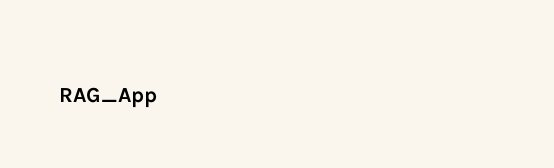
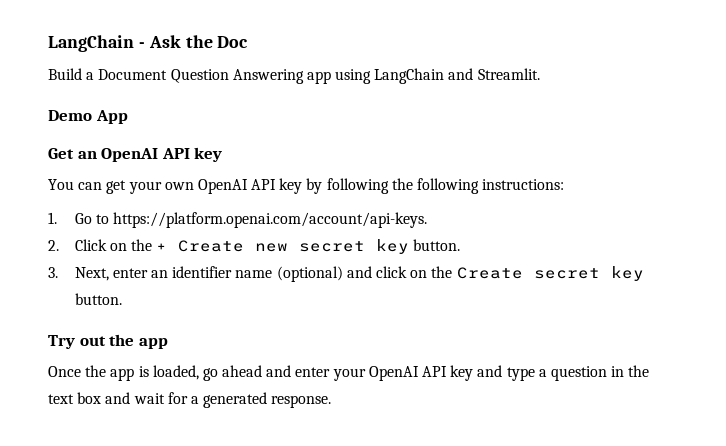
[59,87,157,108] RAG_App -> [48,35,249,52] [48,68,540,84] [48,110,128,124] [48,147,223,162] [48,178,565,194] [48,212,428,228] [48,239,461,254] [48,266,644,282] [74,293,122,305] [48,334,168,349] [48,365,650,381] [48,392,332,408] LangChain - Ask the Doc // Build a Document Question Answering app using LangChain and Streamlit. // Demo App // Get an OpenAI API key // You can get your own OpenAI API key by following the following instructions: // 1. Go to https://platform.openai.com/account/api-keys. // 2. Click on the + Create new secret key button. // 3. Next, enter an identifier name (optional) and click on the Create secret key button. // Try out the app // Once the app is loaded, go ahead and enter your OpenAI API key and type a question in the text box and wait for a generated response.

